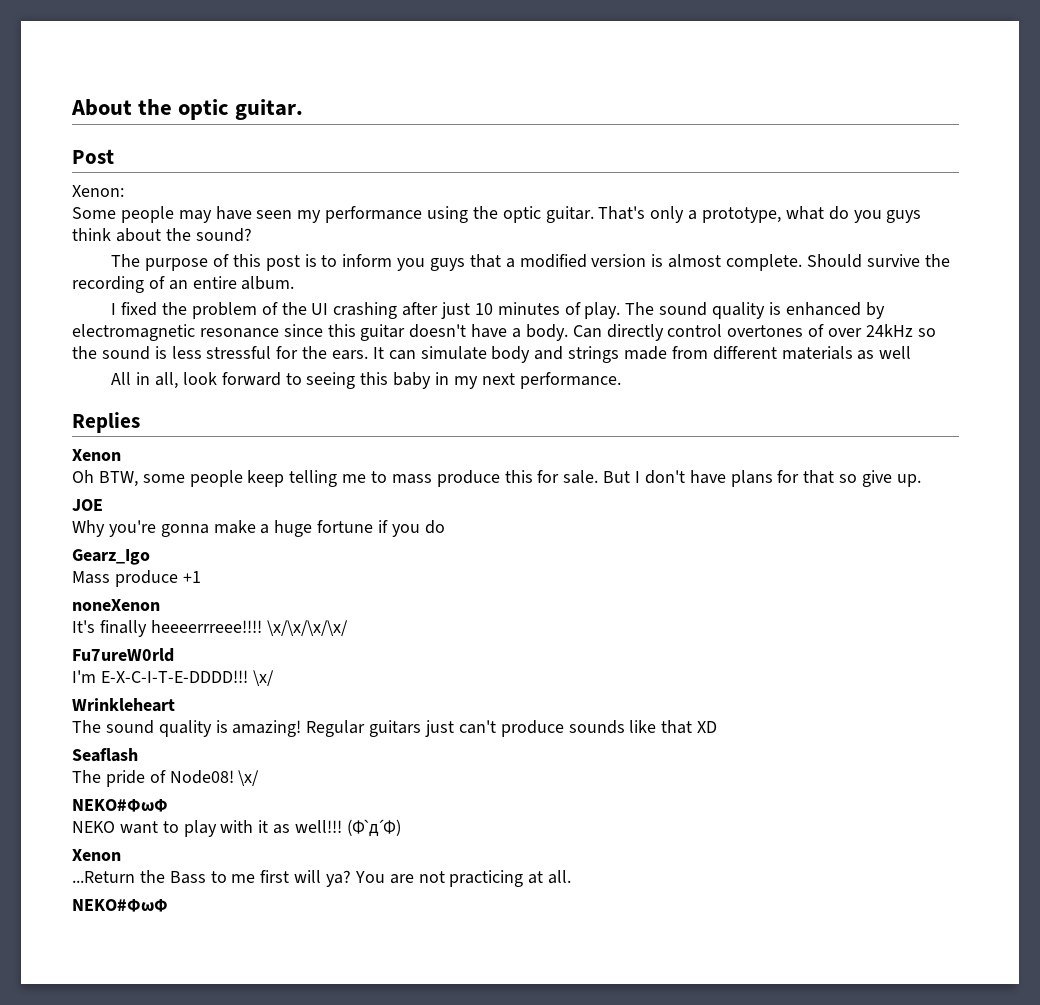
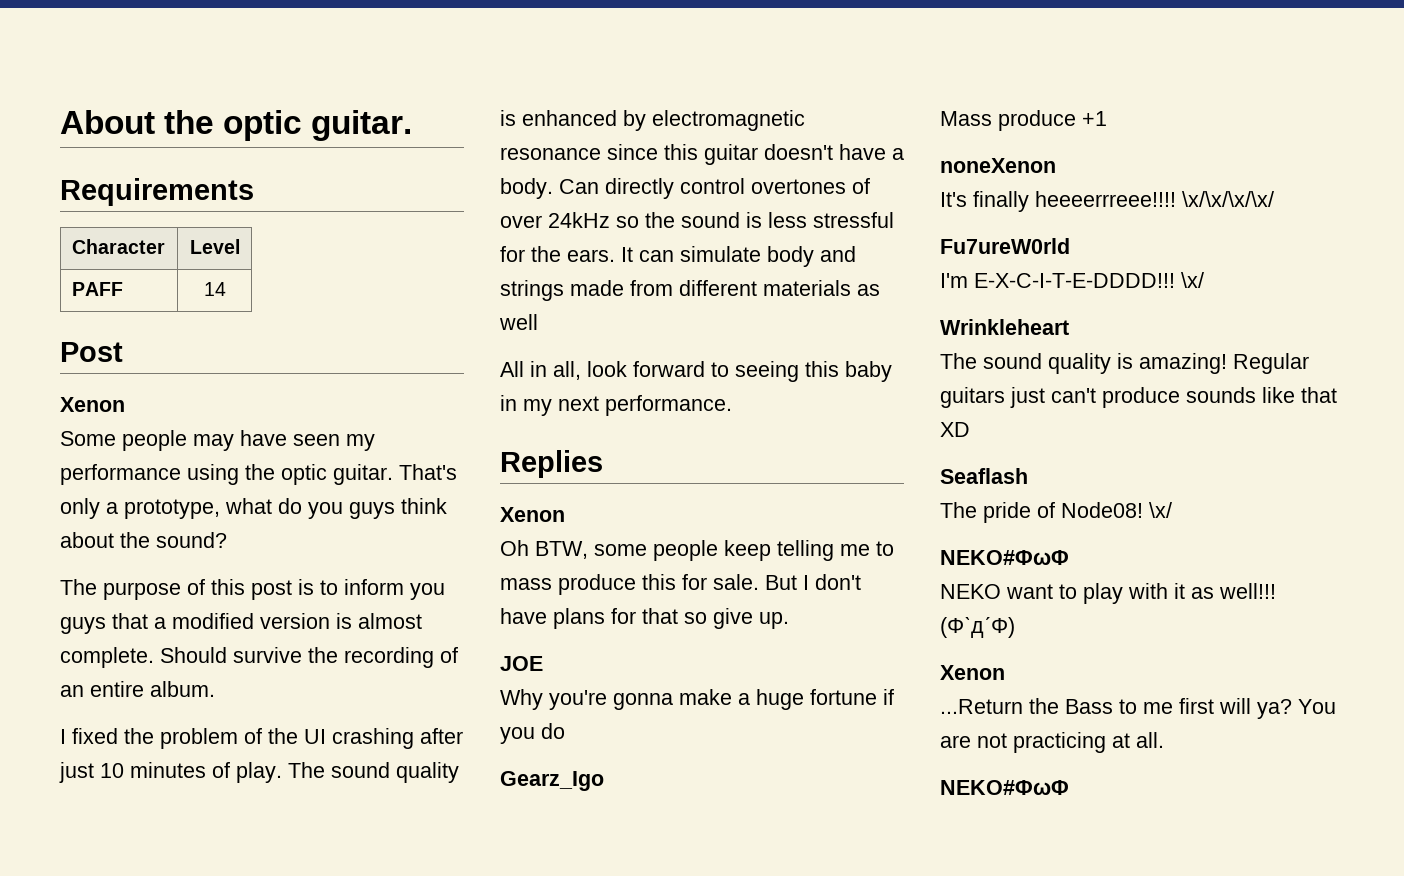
(304, 109) none -> [60,178,254,206] [71,239,165,254] [189,239,240,254] [71,282,123,296] [203,282,226,296] // Requirements // Character | Level // PAFF | 14
[72,185,124,197] Xenon: -> [60,397,125,412] Xenon

